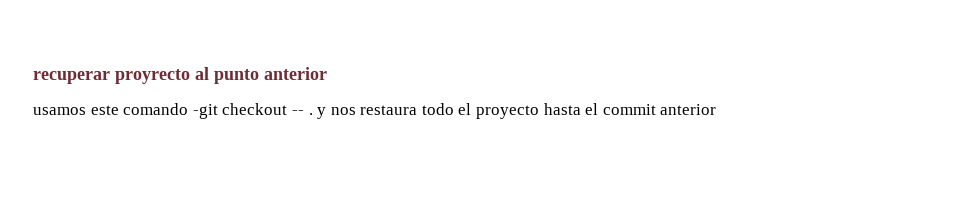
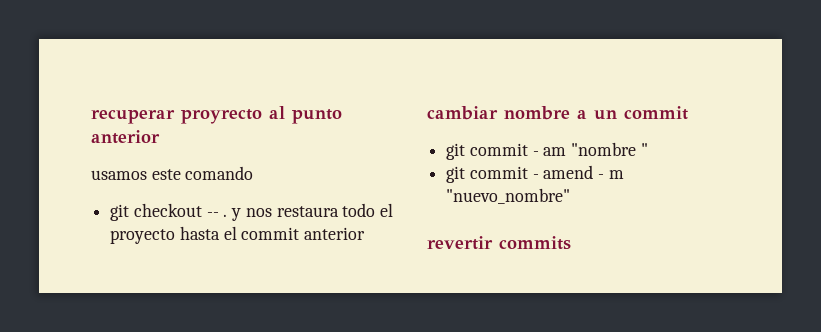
[192,104,218,119] -git -> [110,204,130,221] // git
(717, 109) none -> [427,106,688,120] [446,142,648,160] [446,165,624,183] [446,188,571,204] [427,236,571,250] // cambiar nombre a un commit // git commit - am "nombre " // git commit - amend - m "nuevo_nombre" // revertir commits

